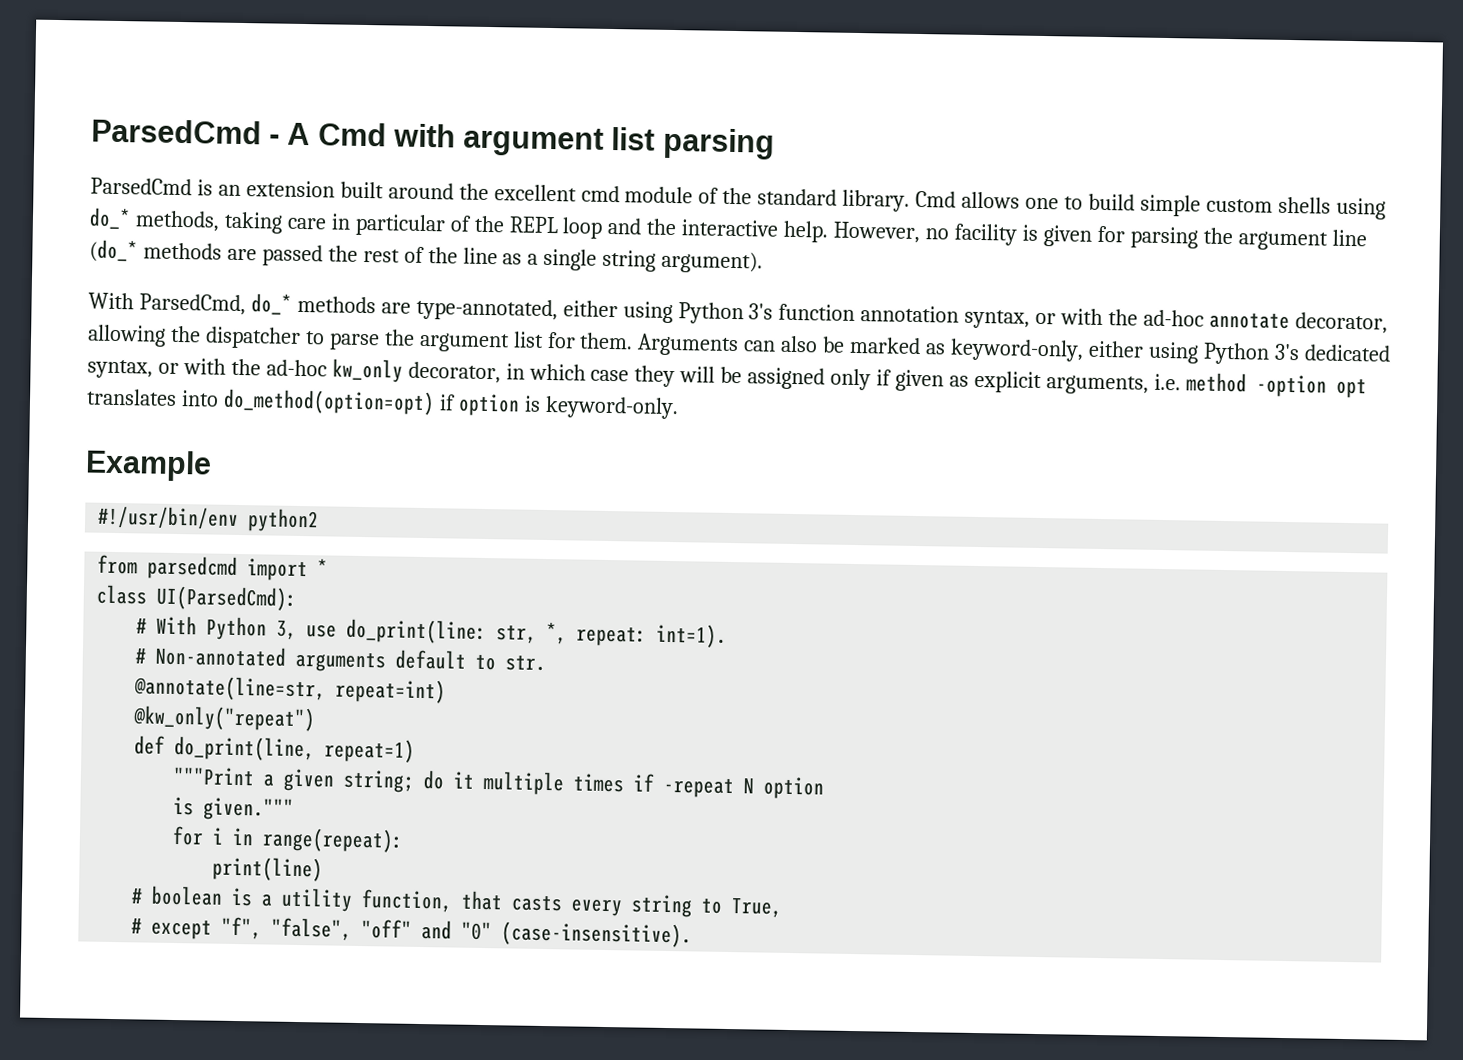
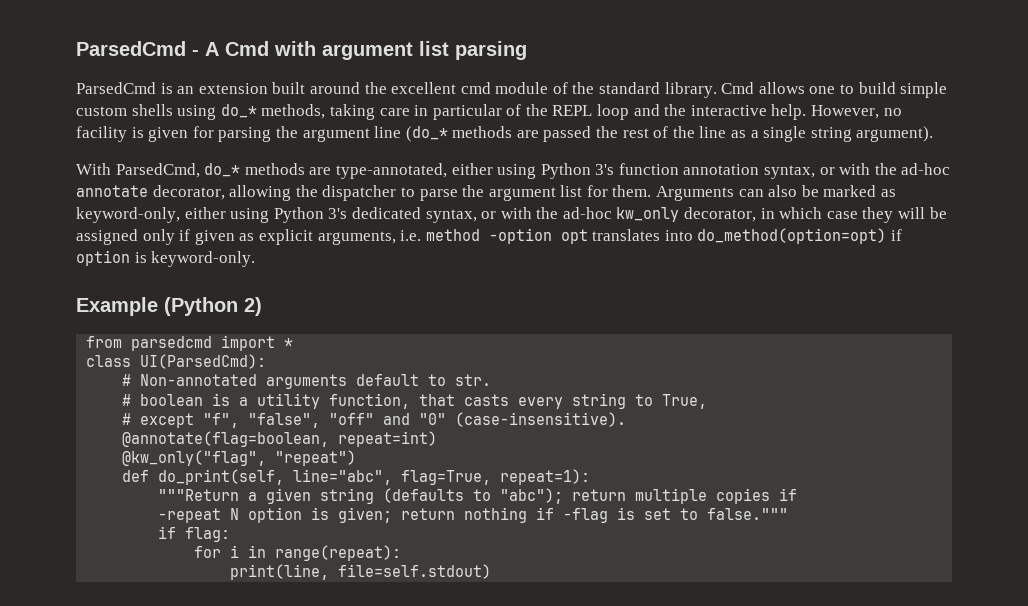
[97,505,320,533] // #!/usr/bin/env python2 -> [164,297,262,316] (Python 2)
[136,615,728,648] // # With Python 3, use do_print(line: str, *, repeat: int=1). -> (267, 361) none
[134,675,447,704] [133,705,317,732] [134,735,416,763] [173,766,825,800] [173,796,295,821] [172,825,405,853] [212,856,324,882] // @annotate(line=str, repeat=int) // @kw_only("repeat") // def do_print(line, repeat=1) // """Print a given string; do it multiple times if -repeat N option // is given.""" // for i in range(repeat): // print(line) -> (492, 380) none
(693, 934) none -> [122,431,438,447] [122,450,357,466] [122,469,591,485] [158,488,798,504] [158,507,789,523] [158,526,231,542] [194,545,402,561] [230,564,492,580] // @annotate(flag=boolean, repeat=int) // @kw_only("flag", "repeat") // def do_print(self, line="abc", flag=True, repeat=1): // """Return a given string (defaults to "abc"); return multiple copies if // -repeat N option is given; return nothing if -flag is set to false.""" // if flag: // for i in range(repeat): // print(line, file=self.stdout)

